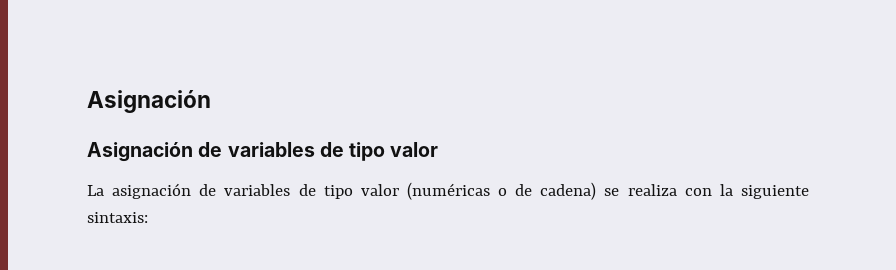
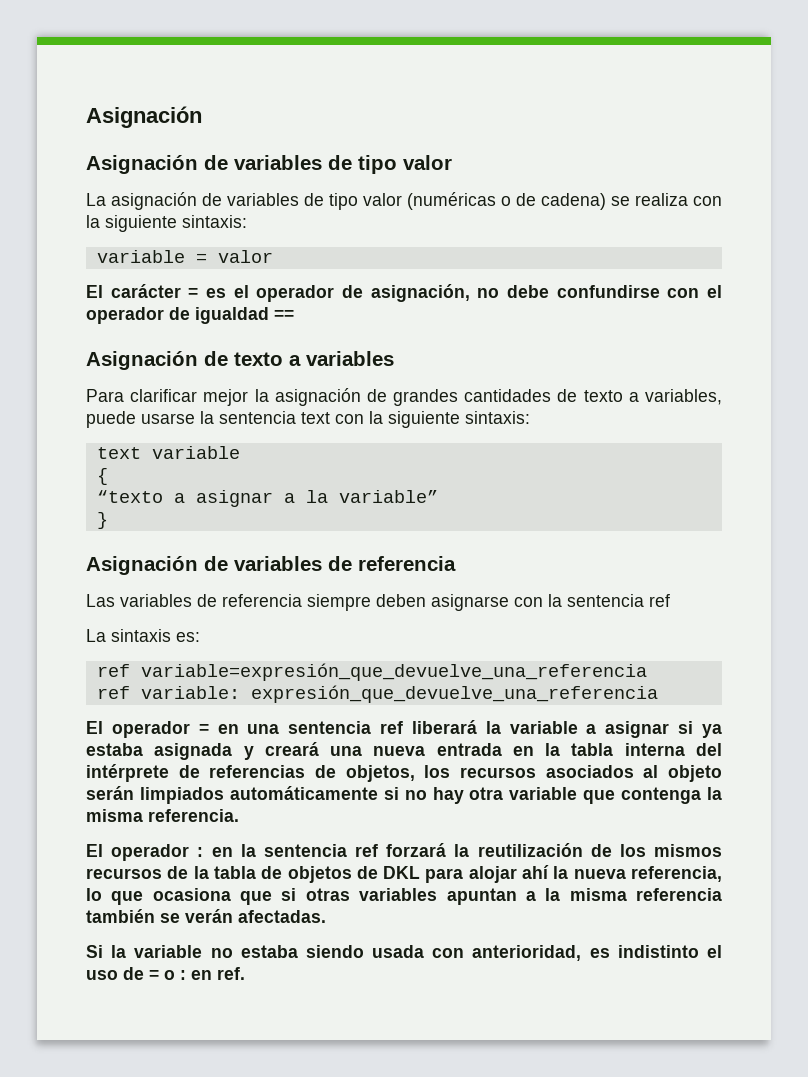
(148, 217) none -> [96,250,273,263] [86,284,722,302] [86,307,294,324] [86,351,394,370] [86,388,722,406] [86,411,530,428] [96,446,240,459] [96,468,108,485] [96,490,438,507] [96,512,108,529] [86,556,456,575] [86,594,670,611] [86,629,200,642] [96,663,647,681] [96,685,658,703] [86,720,722,738] [86,742,722,760] [86,764,722,782] [86,786,722,804] [86,809,239,822] [86,843,722,861] [86,865,723,883] [86,888,723,905] [86,909,326,923] [86,945,722,961] [86,967,245,980] // variable = valor // El carácter = es el operador de asignación, no debe confundirse con el operador de igualdad == // Asignación de texto a variables // Para clarificar mejor la asignación de grandes cantidades de texto a variables, puede usarse la sentencia text con la siguiente sintaxis: // text variable // { // “texto a asignar a la variable” // } // Asignación de variables de referencia // Las variables de referencia siempre deben asignarse con la sentencia ref // La sintaxis es: // ref variable=expresión_que_devuelve_una_referencia // ref variable: expresión_que_devuelve_una_referencia // El operador = en una sentencia ref liberará la variable a asignar si ya estaba asignada y creará una nueva entrada en la tabla interna del intérprete de referencias de objetos, los recursos asociados al objeto serán limpiados automáticamente si no hay otra variable que contenga la misma referencia. // El operador : en la sentencia ref forzará la reutilización de los mismos recursos de la tabla de objetos de DKL para alojar ahí la nueva referencia, lo que ocasiona que si otras variables apuntan a la misma referencia también se verán afectadas. // Si la variable no estaba siendo usada con anterioridad, es indistinto el uso de = o : en ref.

